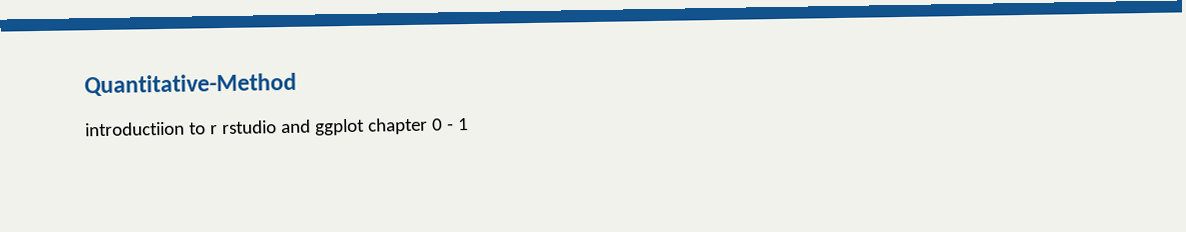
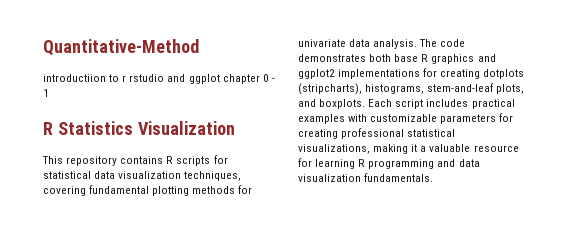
(469, 124) none -> [43,121,235,135] [42,155,228,166] [43,171,242,181] [43,185,253,196] [298,39,466,49] [298,54,496,64] [298,68,525,79] [298,83,525,95] [298,99,515,109] [298,113,514,124] [298,128,456,139] [298,144,519,154] [298,158,480,169] [298,173,434,182] // R Statistics Visualization // This repository contains R scripts for statistical data visualization techniques, covering fundamental plotting methods for univariate data analysis. The code demonstrates both base R graphics and ggplot2 implementations for creating dotplots (stripcharts), histograms, stem-and-leaf plots, and boxplots. Each script includes practical examples with customizable parameters for creating professional statistical visualizations, making it a valuable resource for learning R programming and data visualization fundamentals.

